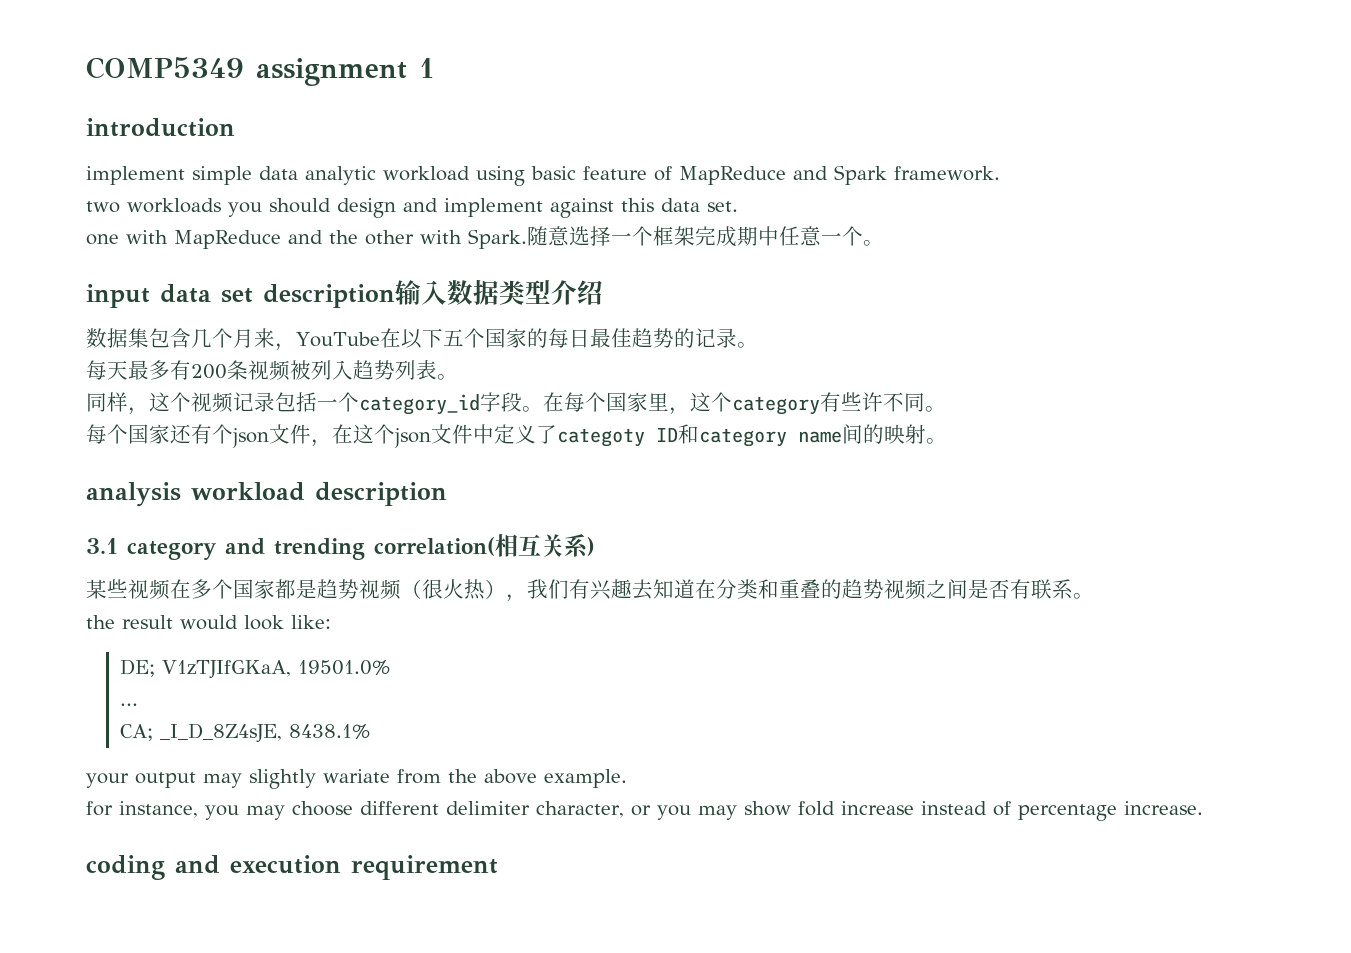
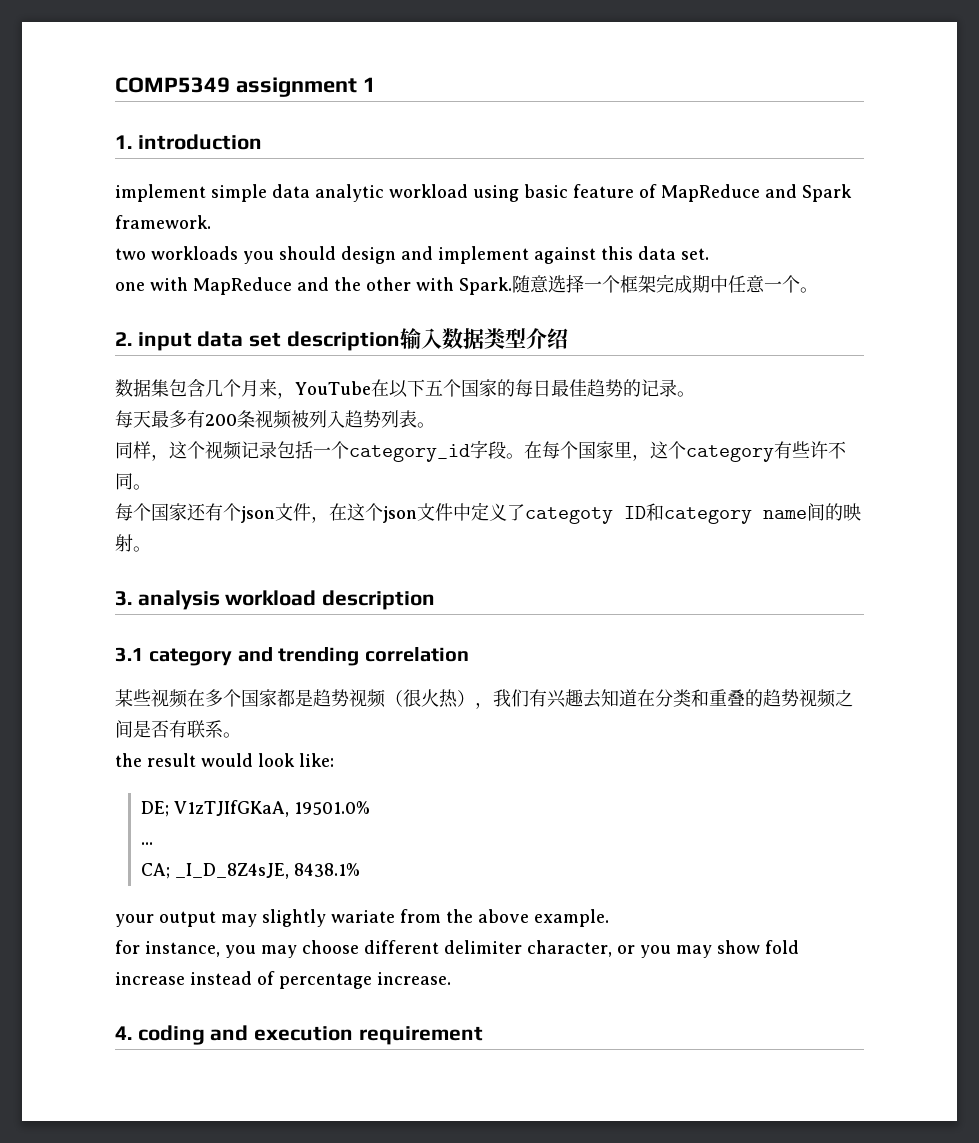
(434, 68) none -> [115,135,132,149] 1.
(884, 243) none -> [115,332,132,346] 2.
(947, 441) none -> [115,591,132,606] 3.
[374,534,595,558] correlation(相互关系) -> [364,647,469,662] correlation
(1203, 808) none -> [115,1026,132,1040] 4.

